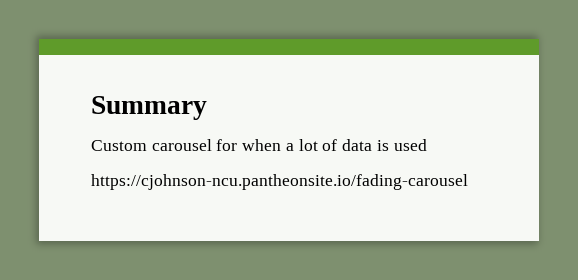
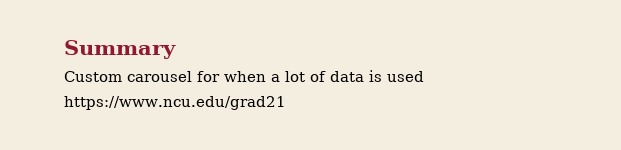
[91,174,468,190] https://cjohnson-ncu.pantheonsite.io/fading-carousel -> [64,96,286,110] https://www.ncu.edu/grad21

